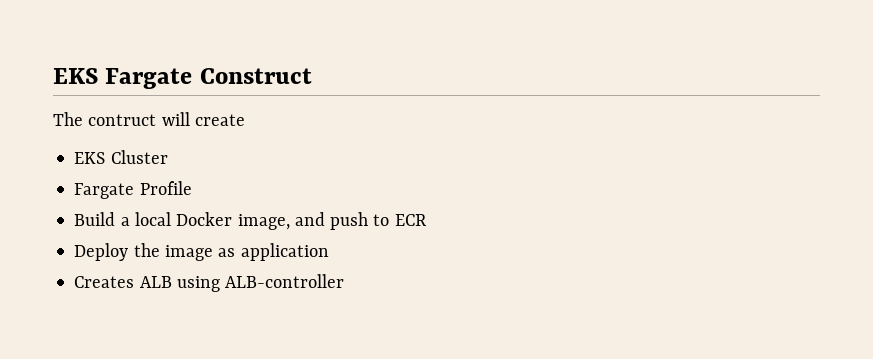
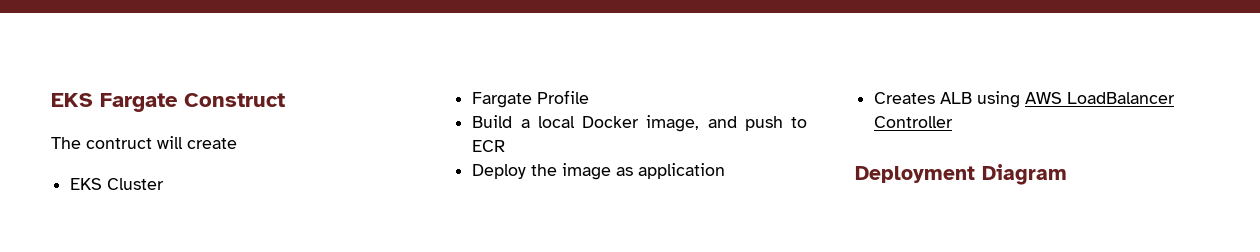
[225,274,345,288] ALB-controller -> [1025,92,1176,104] [874,116,954,128] [855,164,1067,185] AWS LoadBalancer Controller // Deployment Diagram

